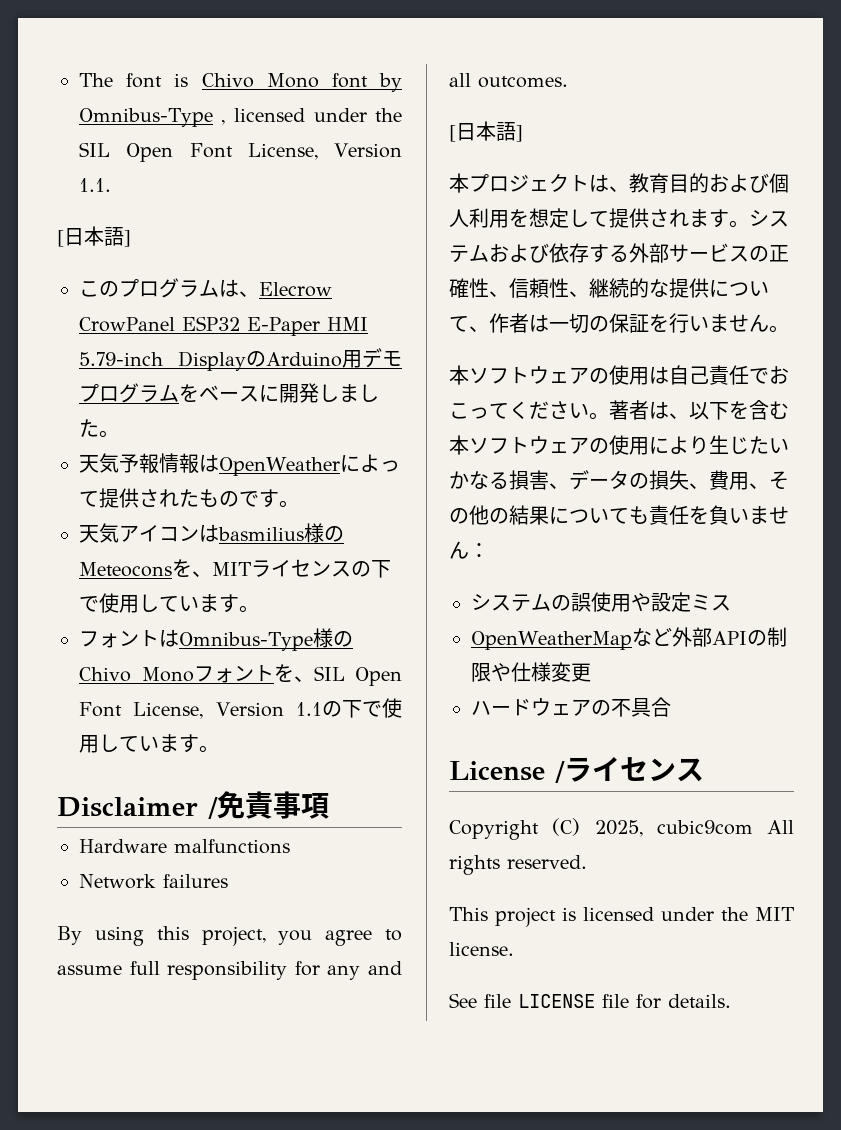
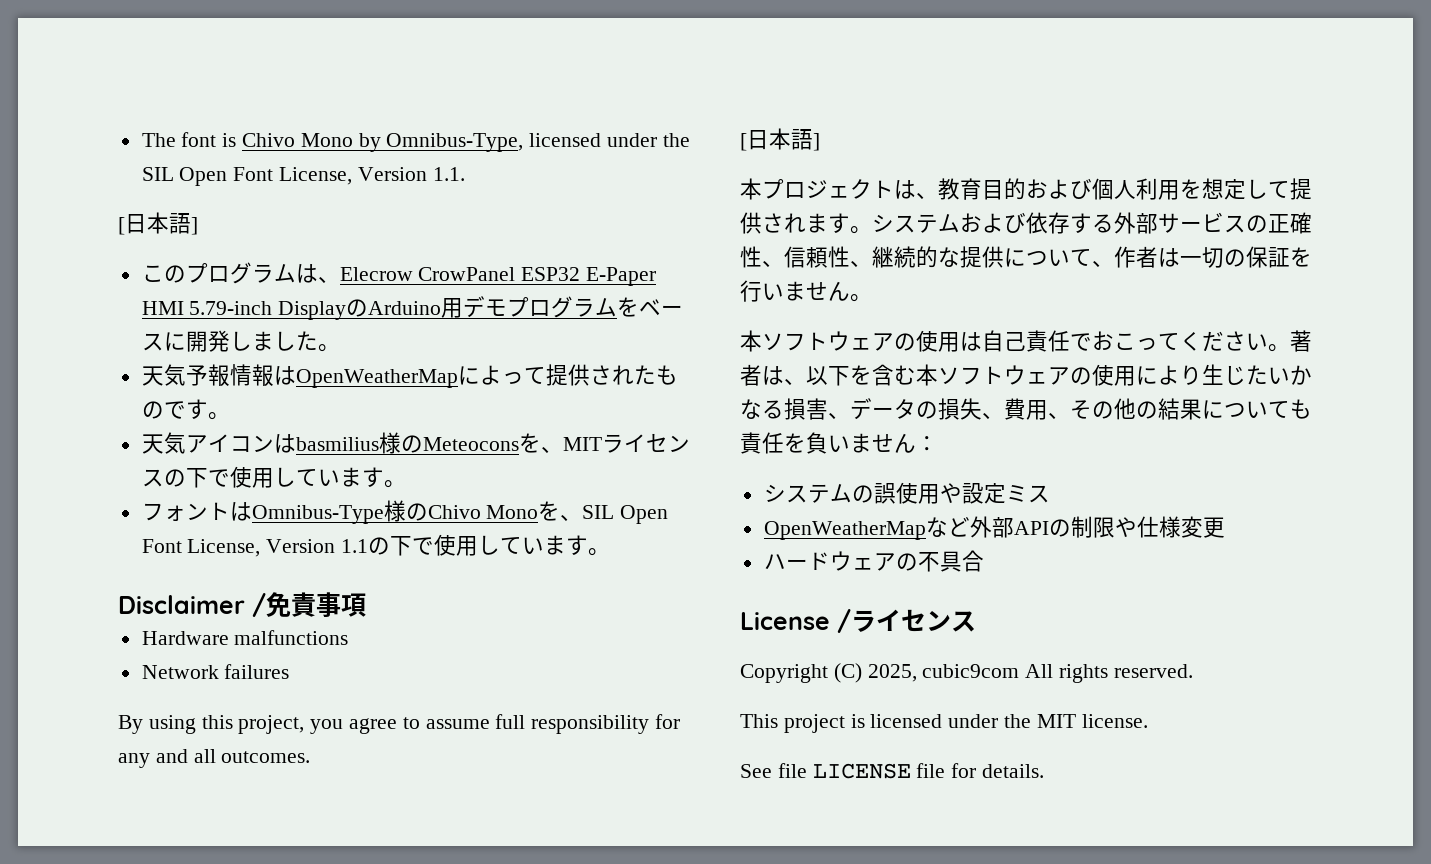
[331,73,402,92] [79,108,226,127] font by Omnibus-Type , -> [358,133,524,152] by Omnibus-Type,
[219,457,340,476] OpenWeather -> [295,369,458,388] OpenWeatherMap
[193,665,274,683] フォント -> (539, 512) none

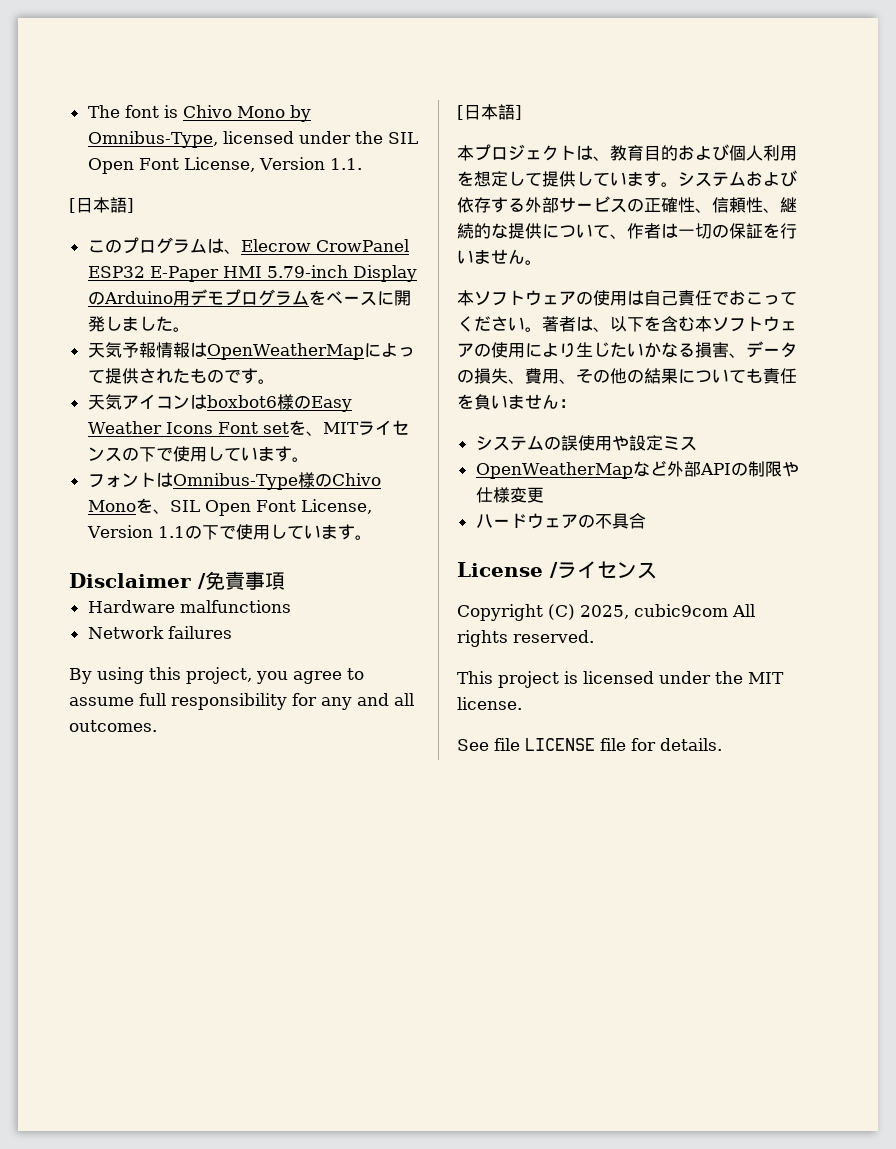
[295,432,519,454] basmilius様のMeteocons -> [206,394,352,412] [87,421,289,434] boxbot6様のEasy Weather Icons Font set
[762,213,806,233] され -> [576,171,627,186] してい

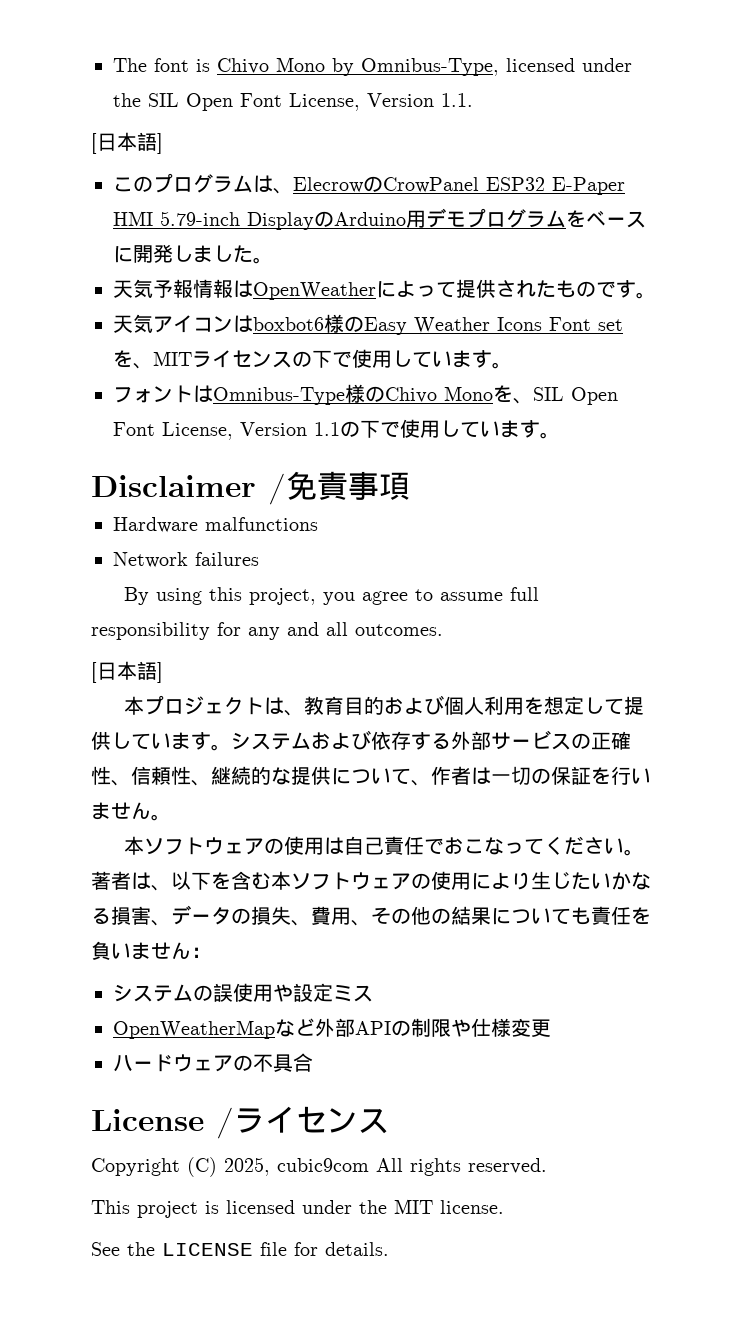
(311, 245) none -> [363,176,383,192] の
[206,343,364,360] OpenWeatherMap -> [253,282,376,300] OpenWeather
(763, 298) none -> [484,837,505,855] な
[494,738,520,751] file -> [127,1242,155,1256] the

